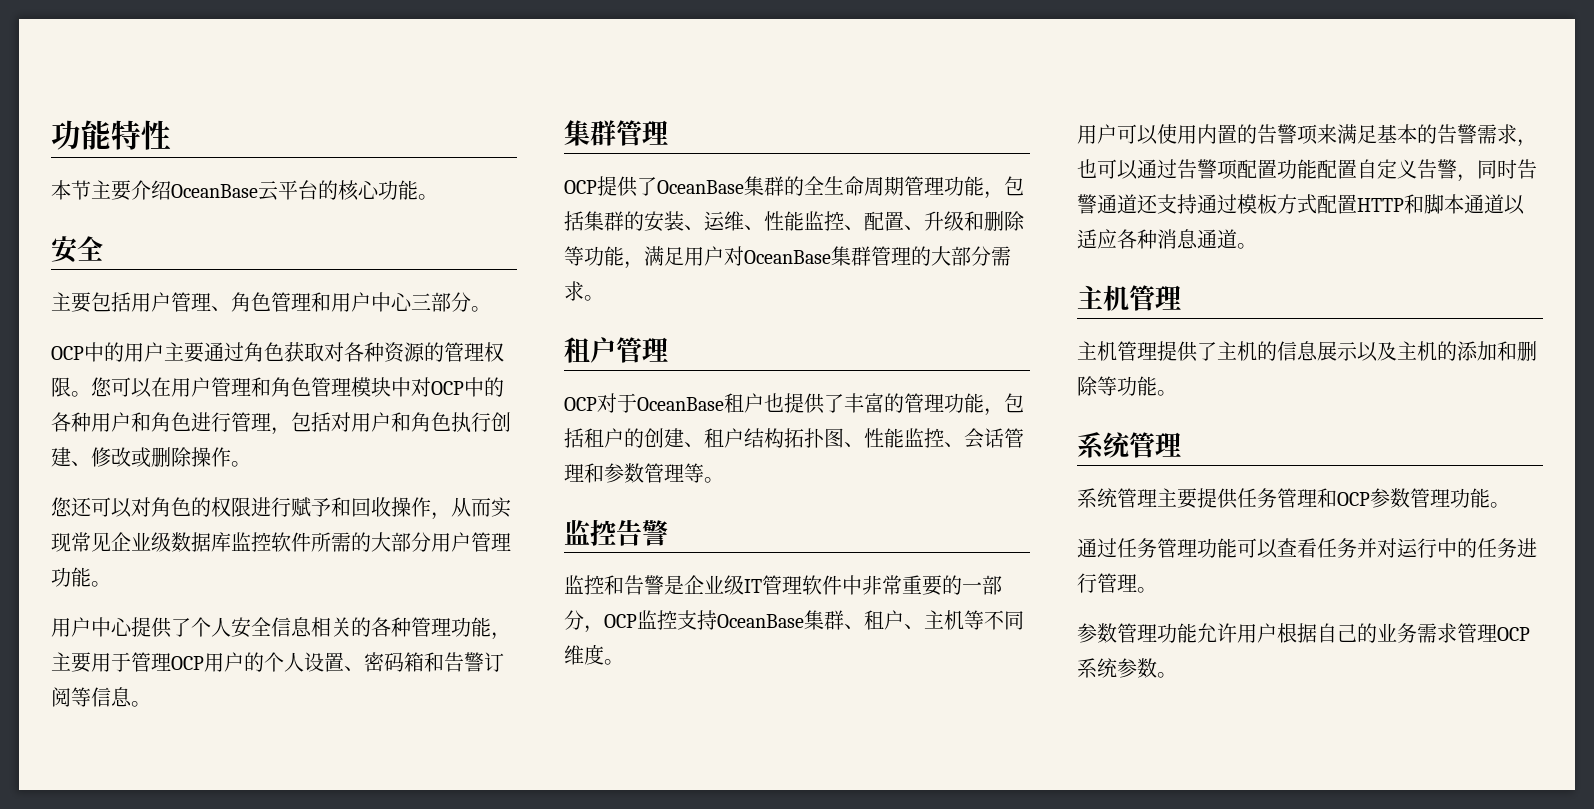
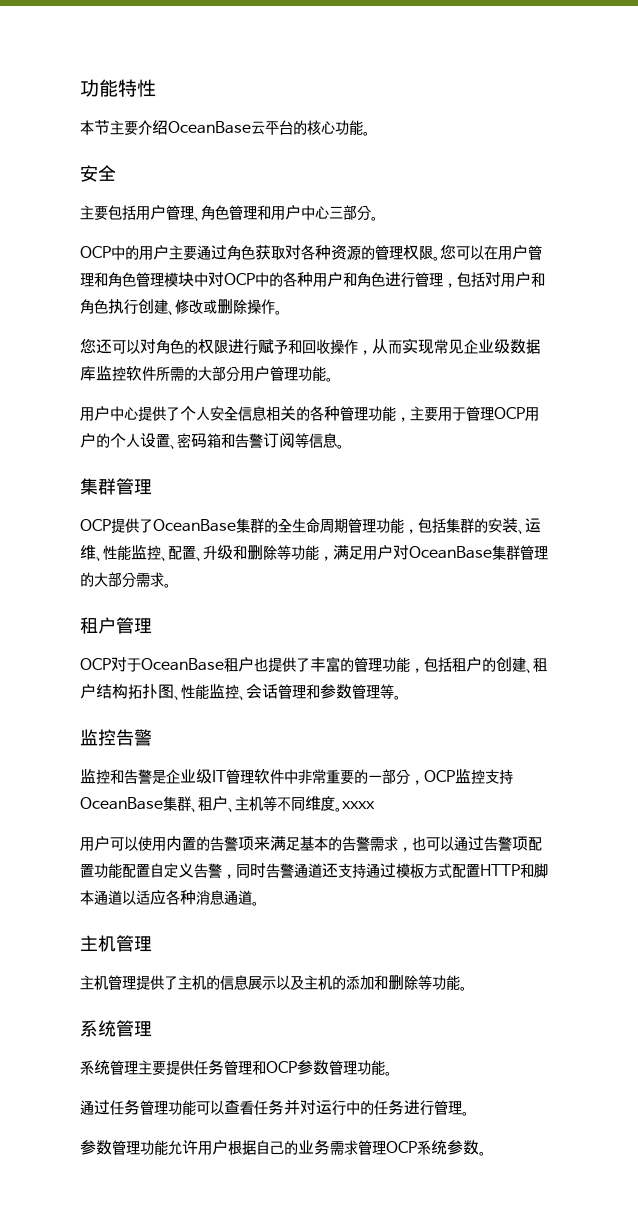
(624, 662) none -> [342,801,375,809] xxxx

